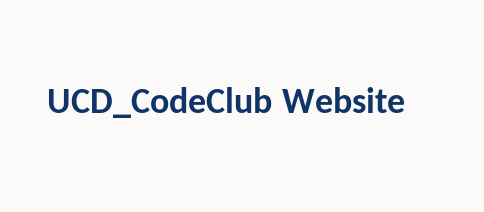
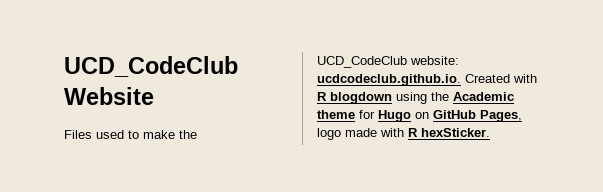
(405, 100) none -> [64,130,197,139] [317,56,459,68] [317,74,537,86] [317,92,514,104] [317,110,522,122] [317,128,490,140] // Files used to make the UCD_CodeClub website: ucdcodeclub.github.io. Created with R blogdown using the Academic theme for Hugo on GitHub Pages, logo made with R hexSticker.

